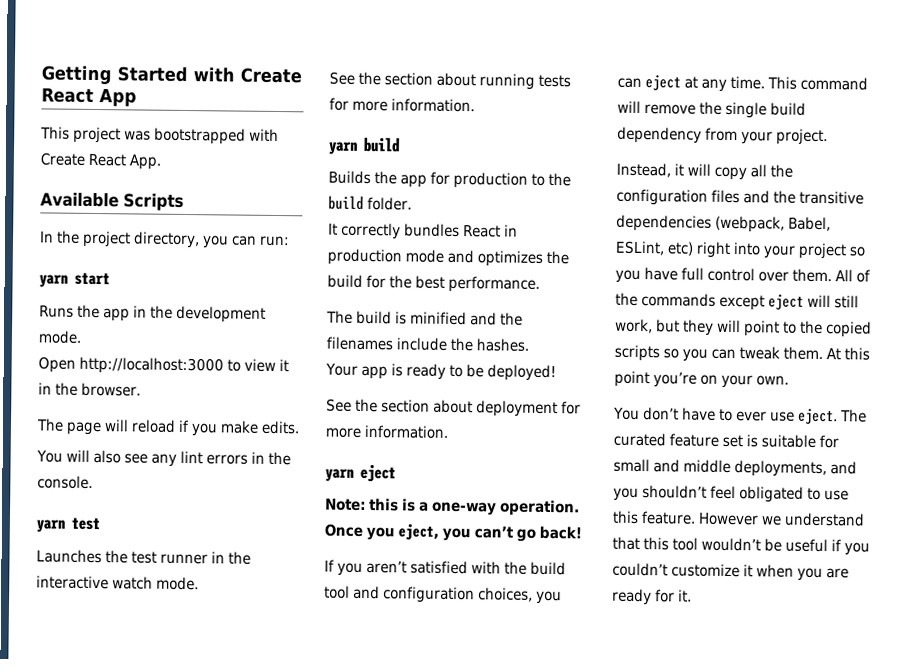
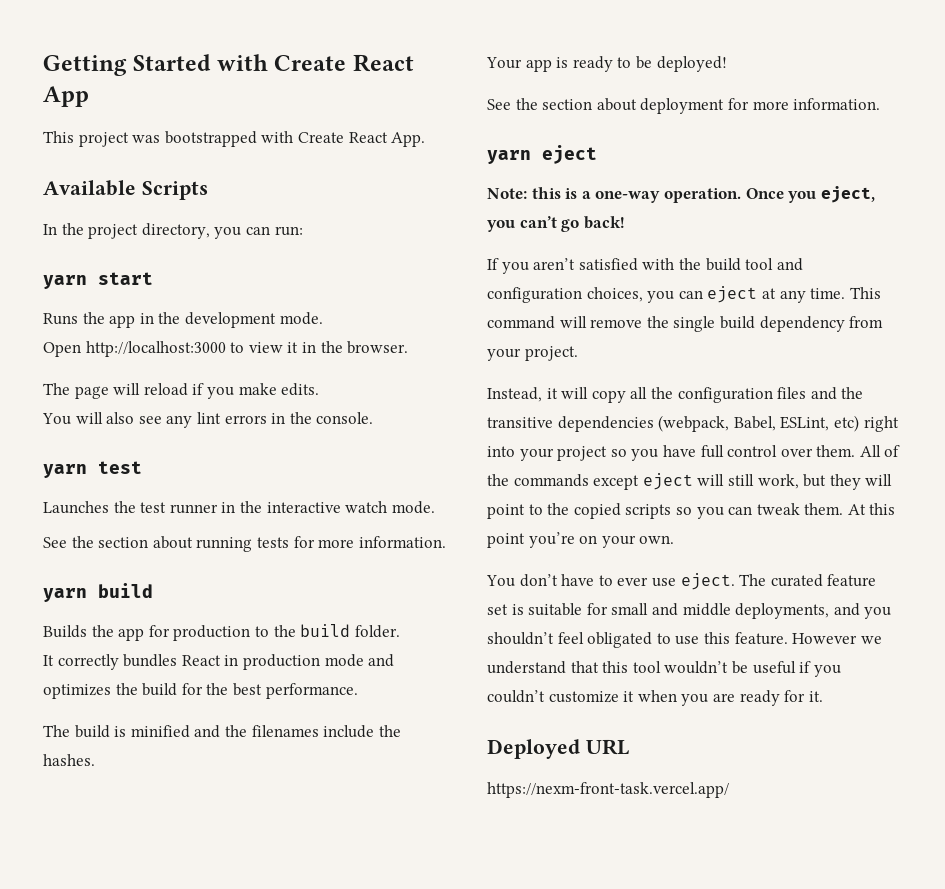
(693, 595) none -> [487,739,629,759] [487,782,729,798] // Deployed URL // https://nexm-front-task.vercel.app/

